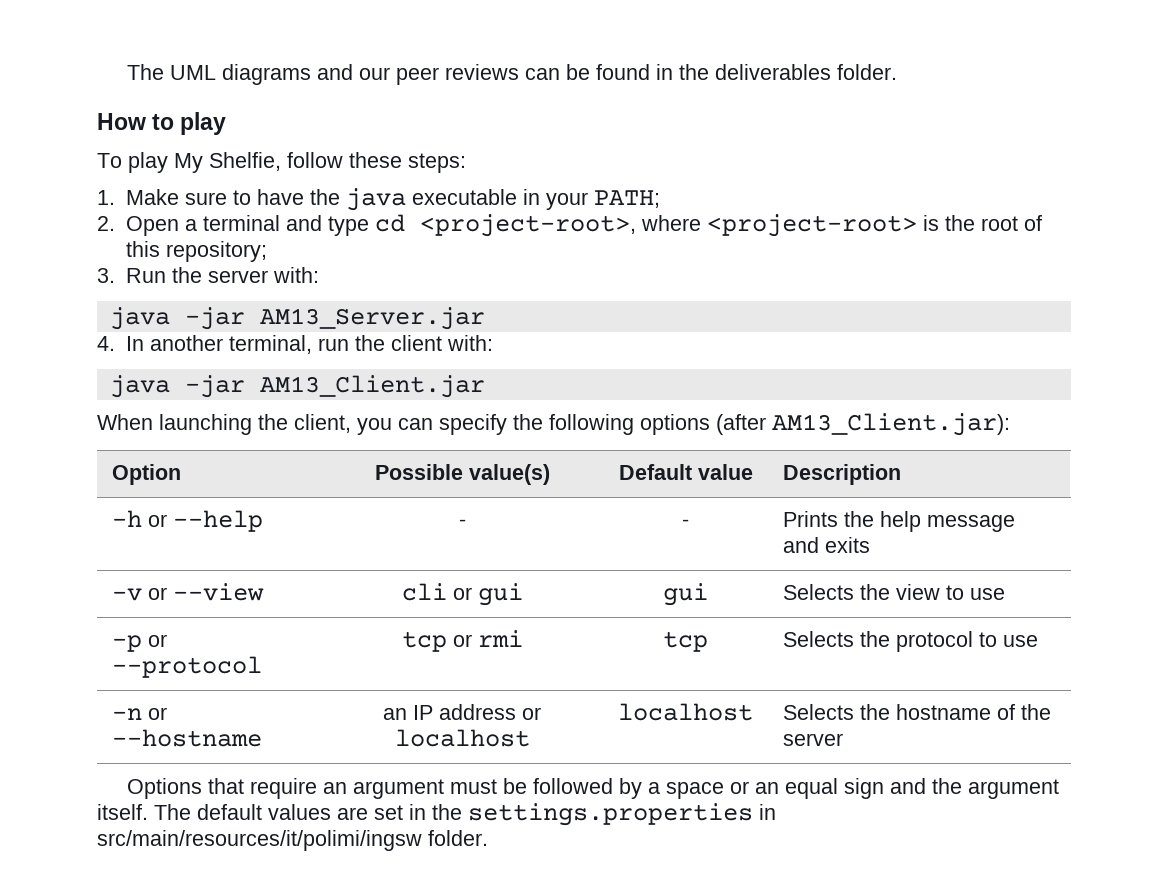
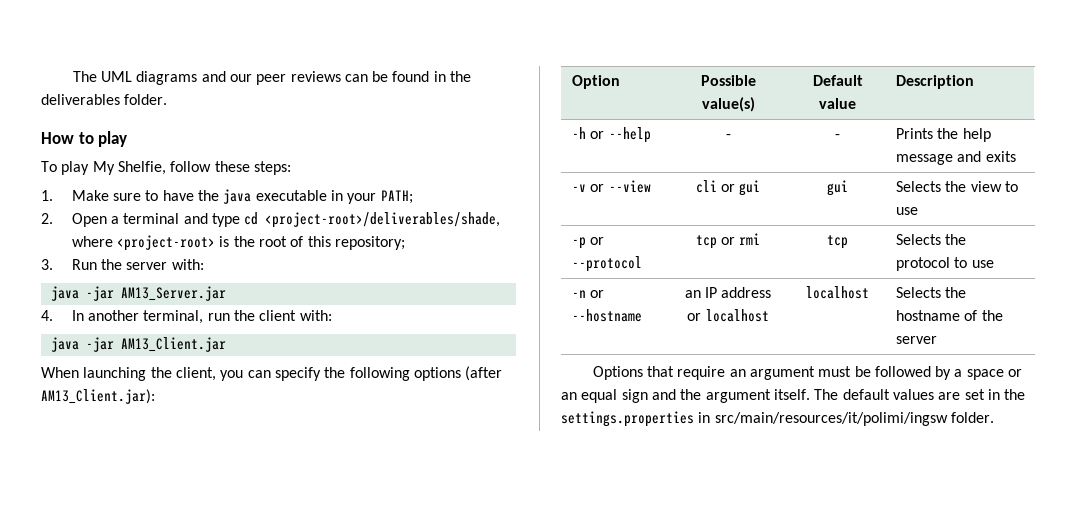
[419,214,636,237] <project-root>, -> [265,212,501,228] <project-root>/deliverables/shade,

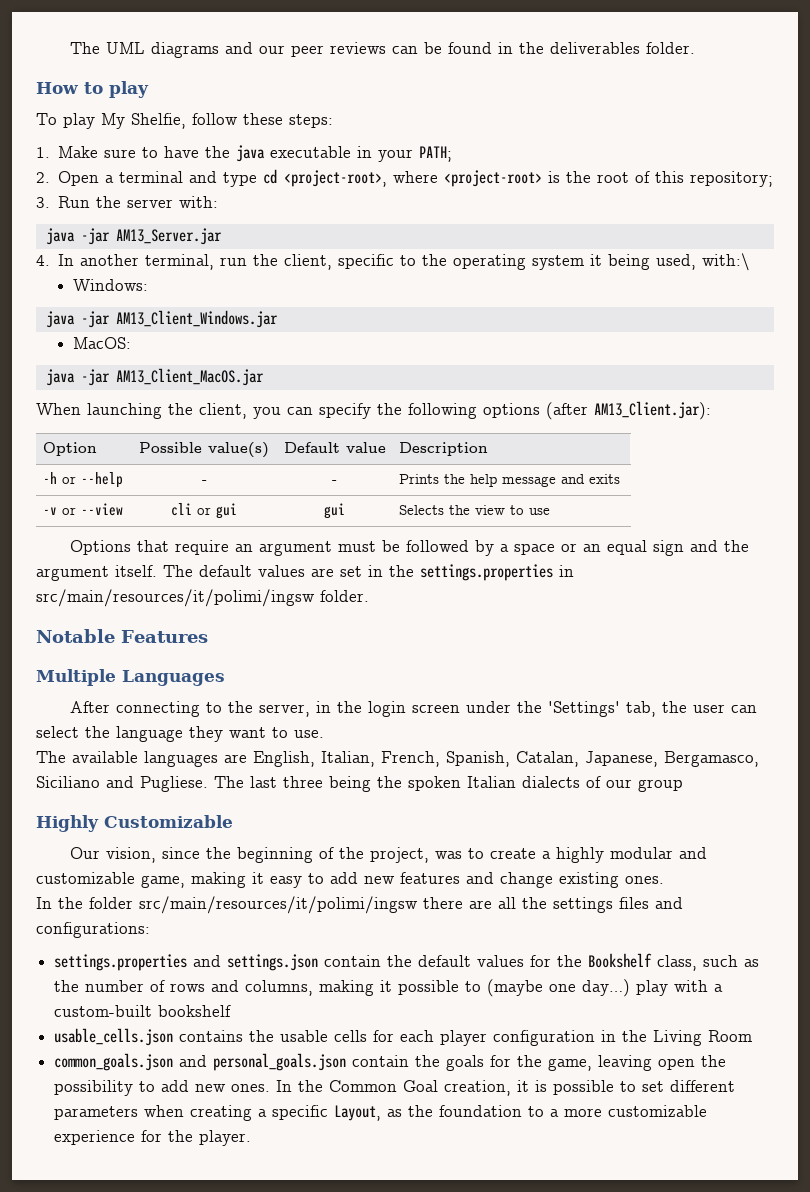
[265,212,501,228] <project-root>/deliverables/shade, -> [284,170,388,187] <project-root>,
[259,310,332,321] [50,337,226,352] client with: // java -jar AM13_Client.jar -> [284,253,751,271] [73,279,149,291] [45,310,278,328] [73,337,132,349] [45,368,264,386] client, specific to the operating system it being used, with:\ // Windows: // java -jar AM13_Client_Windows.jar // MacOS: // java -jar AM13_Client_MacOS.jar
[571,237,605,249] [571,256,642,272] [695,233,761,249] [827,235,848,249] [895,234,967,245] [895,257,994,271] [571,290,605,298] [571,309,642,322] [684,287,772,298] [687,309,769,322] [806,286,869,299] [895,287,967,298] [895,310,1003,321] [895,336,937,344] // -p or --protocol | tcp or rmi | tcp | Selects the protocol to use // -n or --hostname | an IP address or localhost | localhost | Selects the hostname of the server -> (551, 511) none
(994, 417) none -> [36,629,208,643] [36,669,225,686] [70,701,758,717] [36,726,324,742] [36,751,759,767] [36,776,683,792] [36,815,233,832] [70,847,708,863] [36,872,664,888] [36,896,683,914] [36,922,150,938] [54,953,760,971] [54,979,724,997] [54,1005,232,1017] [54,1028,753,1046] [54,1053,727,1071] [54,1080,736,1096] [54,1105,708,1121] [54,1130,252,1146] // Notable Features // Multiple Languages // After connecting to the server, in the login screen under the 'Settings' tab, the user can select the language they want to use. // The available languages are English, Italian, French, Spanish, Catalan, Japanese, Bergamasco, Siciliano and Pugliese. The last three being the spoken Italian dialects of our group // Highly Customizable // Our vision, since the beginning of the project, was to create a highly modular and customizable game, making it easy to add new features and change existing ones. // In the folder src/main/resources/it/polimi/ingsw there are all the settings files and configurations: // settings.properties and settings.json contain the default values for the Bookshelf class, such as the number of rows and columns, making it possible to (maybe one day…) play with a custom-built bookshelf // usable_cells.json contains the usable cells for each player configuration in the Living Room // common_goals.json and personal_goals.json contain the goals for the game, leaving open the possibility to add new ones. In the Common Goal creation, it is possible to set different parameters when creating a specific Layout, as the foundation to a more customizable experience for the player.

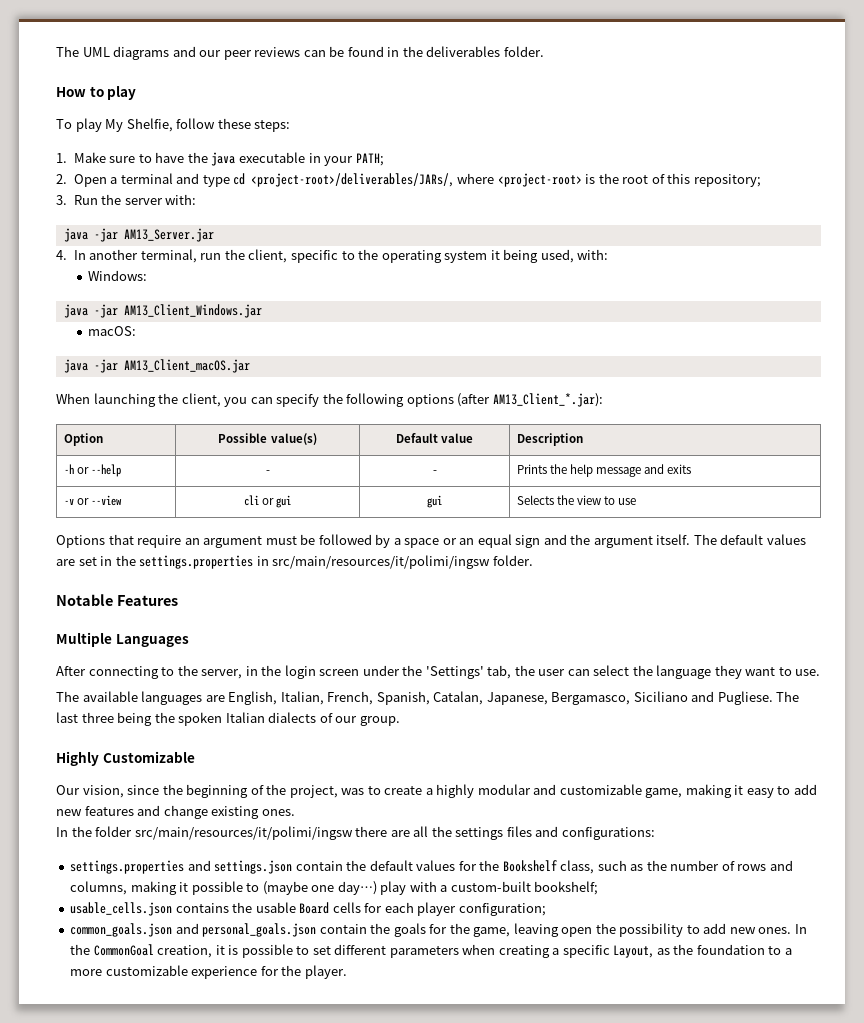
[284,170,388,187] <project-root>, -> [251,173,454,187] <project-root>/deliverables/JARs/,
[702,253,751,271] with:\ -> [577,249,609,260] with:
[73,337,132,349] [45,368,264,386] MacOS: // java -jar AM13_Client_MacOS.jar -> [88,326,137,336] [63,359,250,373] macOS: // java -jar AM13_Client_macOS.jar
[594,401,711,420] AM13_Client.jar): -> [492,393,603,407] AM13_Client_*.jar):
[638,779,683,792] group -> [359,716,400,726] group.
[158,1005,232,1017] bookshelf -> [534,881,599,895] bookshelf;
(329, 1036) none -> [299,902,330,914] Board
[493,1030,753,1046] configuration in the Living Room -> [458,903,546,916] configuration;
[329,1080,439,1092] Common Goal -> [93,944,154,956] CommonGoal

